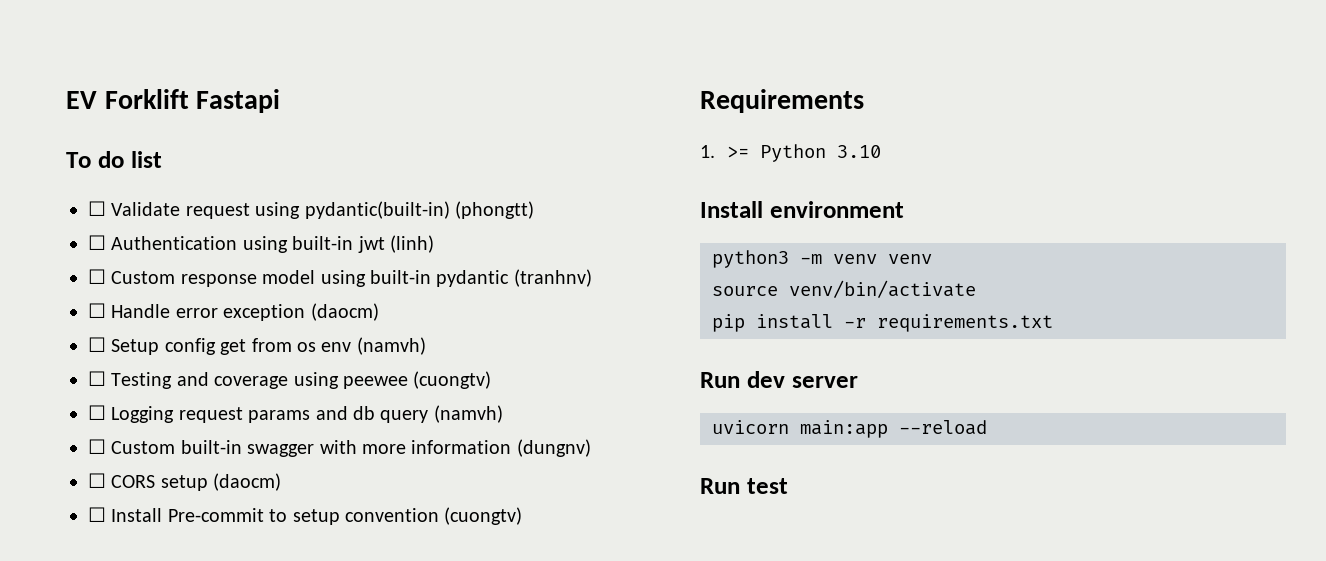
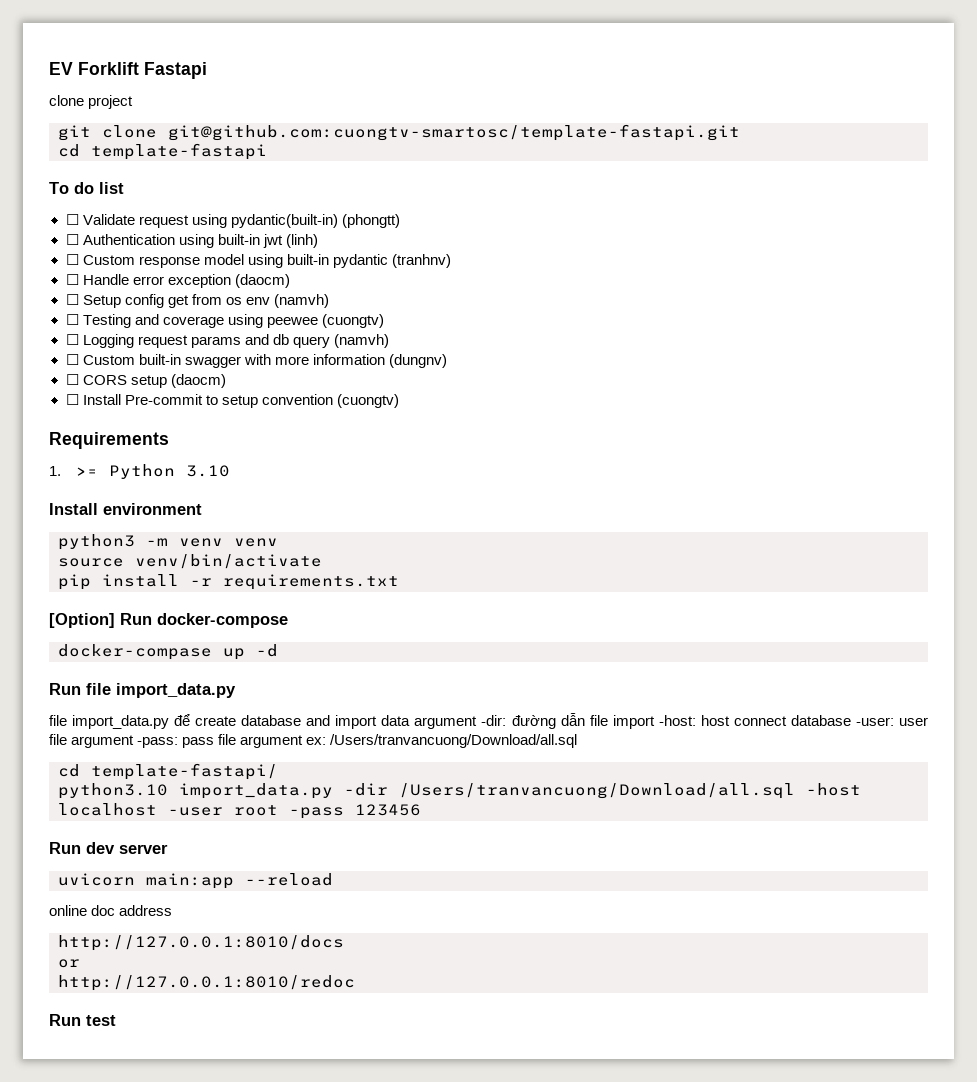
(281, 101) none -> [49,95,134,109] [58,124,740,141] [58,143,267,160] // clone project // git clone git@github.com:cuongtv-smartosc/template-fastapi.git // cd template-fastapi
(1053, 323) none -> [49,613,288,628] [58,644,278,660] [49,683,236,698] [49,713,929,729] [49,734,578,748] [58,763,278,780] [58,783,861,799] [58,803,421,819] // [Option] Run docker-compose // docker-compase up -d // Run file import_data.py // file import_data.py để create database and import data argument -dir: đường dẫn file import -host: host connect database -user: user file argument -pass: pass file argument ex: /Users/tranvancuong/Download/all.sql // cd template-fastapi/ // python3.10 import_data.py -dir /Users/tranvancuong/Download/all.sql -host localhost -user root -pass 123456
(987, 427) none -> [49,905,173,916] [58,935,344,951] [58,959,80,968] [58,975,355,991] // online doc address // http://127.0.0.1:8010/docs // or // http://127.0.0.1:8010/redoc

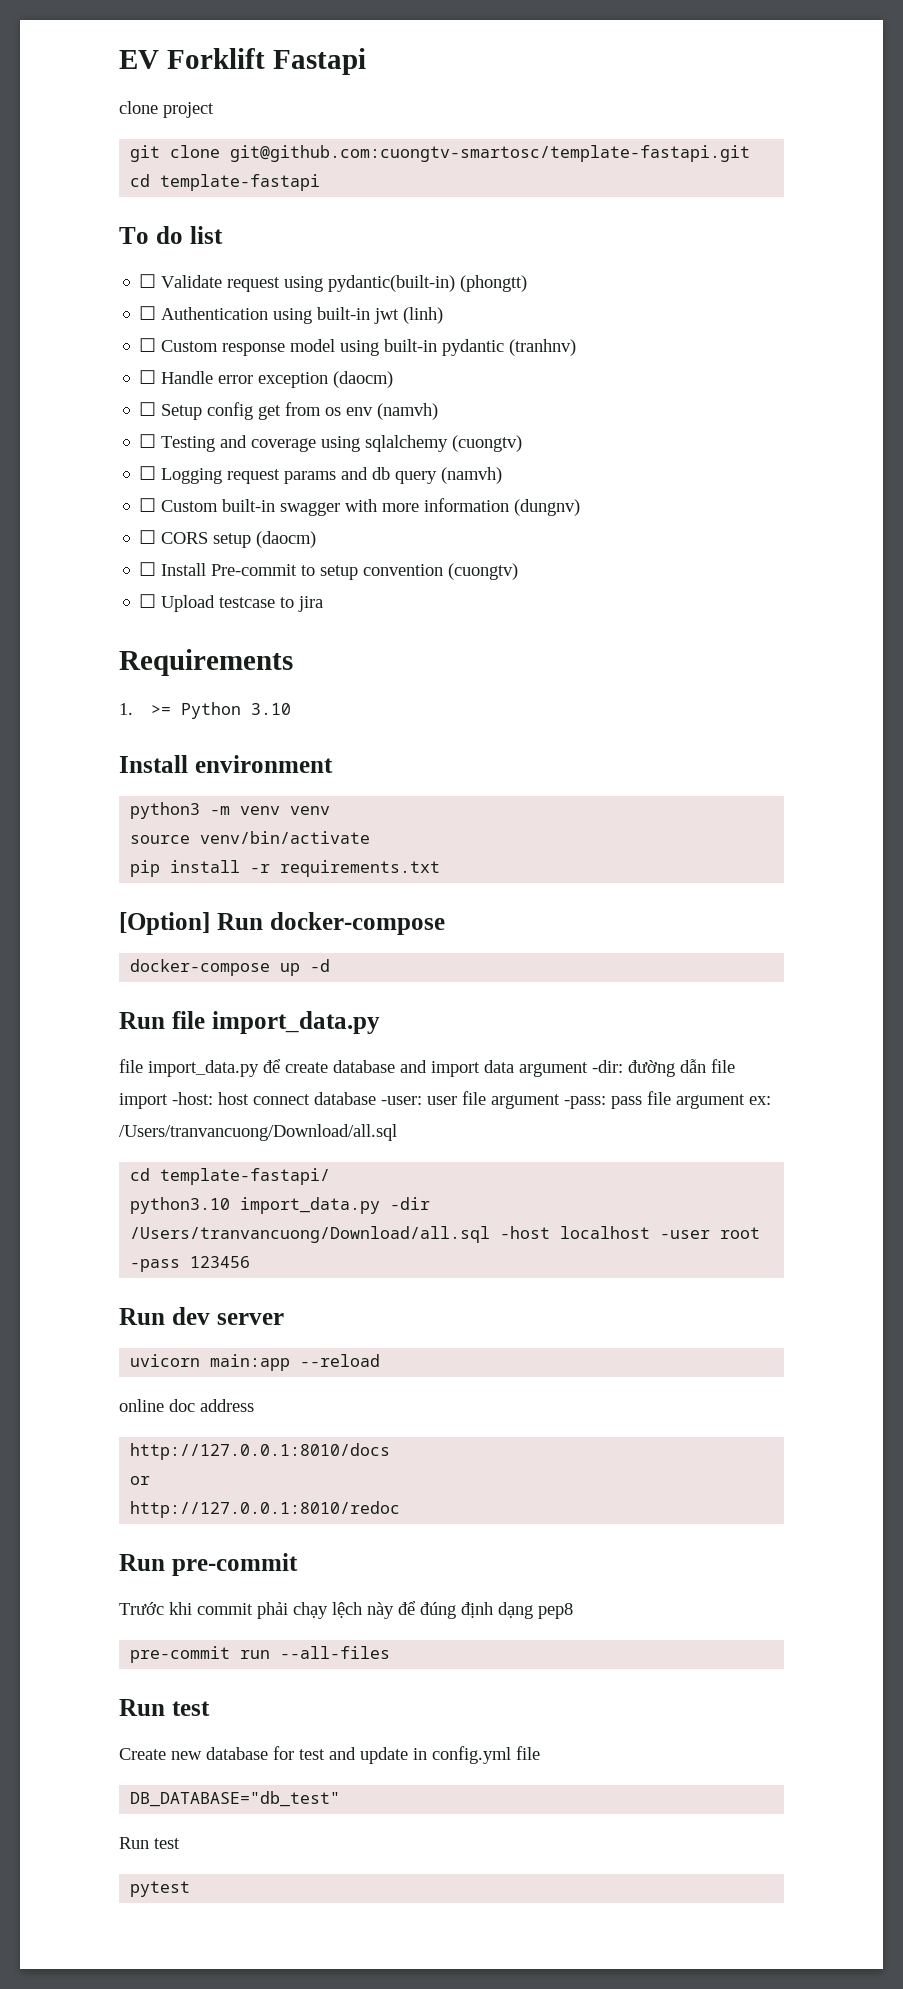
[266,317,318,328] peewee -> [365,435,449,452] sqlalchemy
(399, 401) none -> [139,594,324,612] // ☐ Upload testcase to jira
[58,644,212,660] docker-compase -> [130,959,271,976] docker-compose
[86,1015,116,1026] test -> [171,1553,298,1576] [119,1601,573,1619] [130,1646,391,1663] [119,1699,210,1716] [119,1746,540,1764] [130,1791,341,1807] [119,1837,180,1849] [130,1881,191,1897] pre-commit // Trước khi commit phải chạy lệch này để đúng định dạng pep8 // pre-commit run --all-files // Run test // Create new database for test and update in config.yml file // DB_DATABASE="db_test" // Run test // pytest

